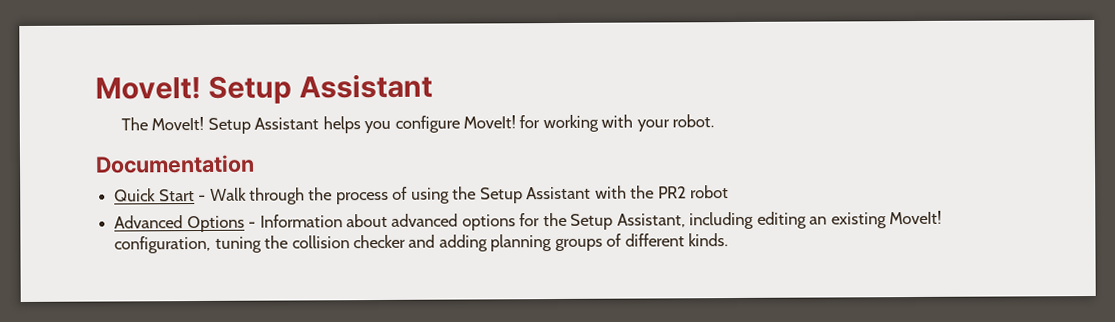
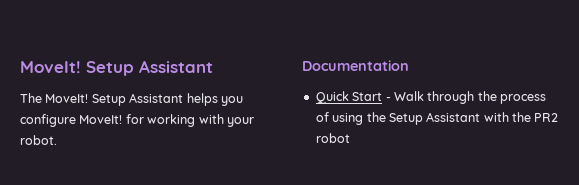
[114,210,942,233] [114,233,729,254] // Advanced Options - Information about advanced options for the Setup Assistant, including editing an existing MoveIt! configuration, tuning the collision checker and adding planning groups of different kinds. -> (350, 138) none

